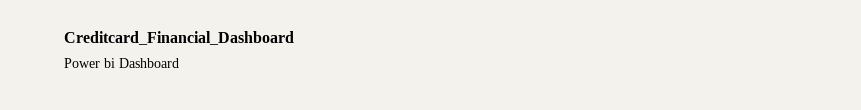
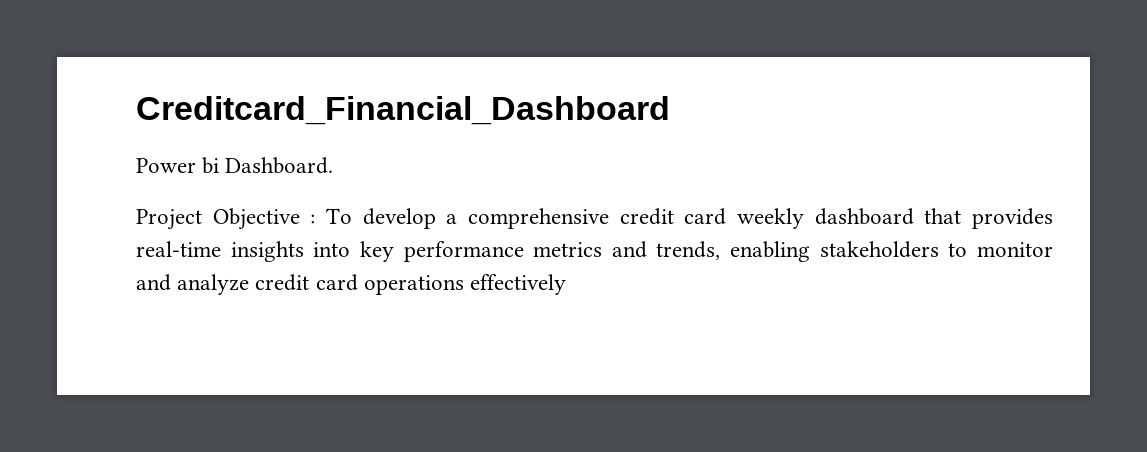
[119,58,179,68] Dashboard -> [225,157,334,174] [136,208,1053,230] [136,241,1053,262] [136,274,567,295] Dashboard. // Project Objective : To develop a comprehensive credit card weekly dashboard that provides real-time insights into key performance metrics and trends, enabling stakeholders to monitor and analyze credit card operations effectively

